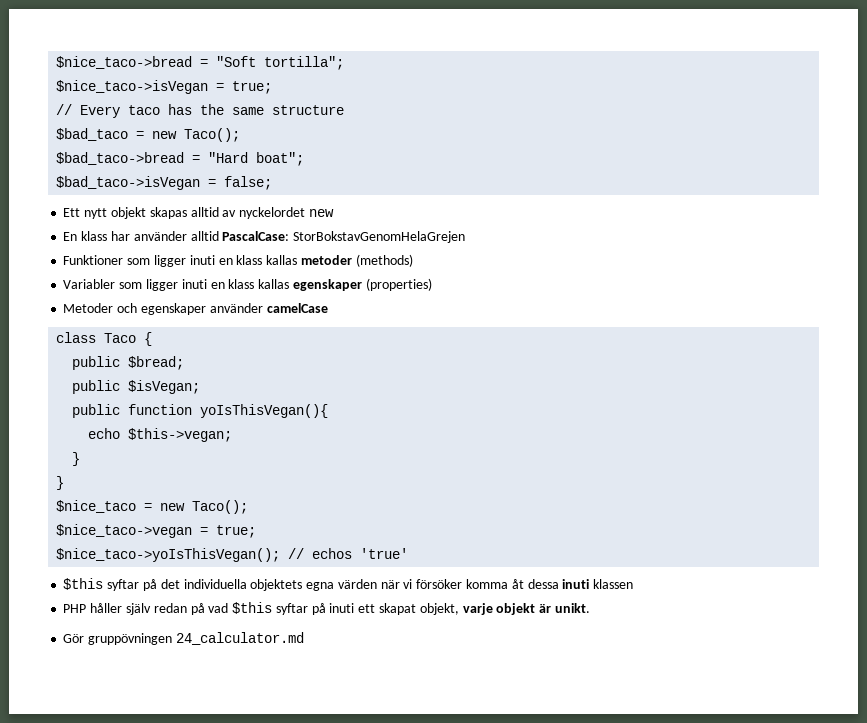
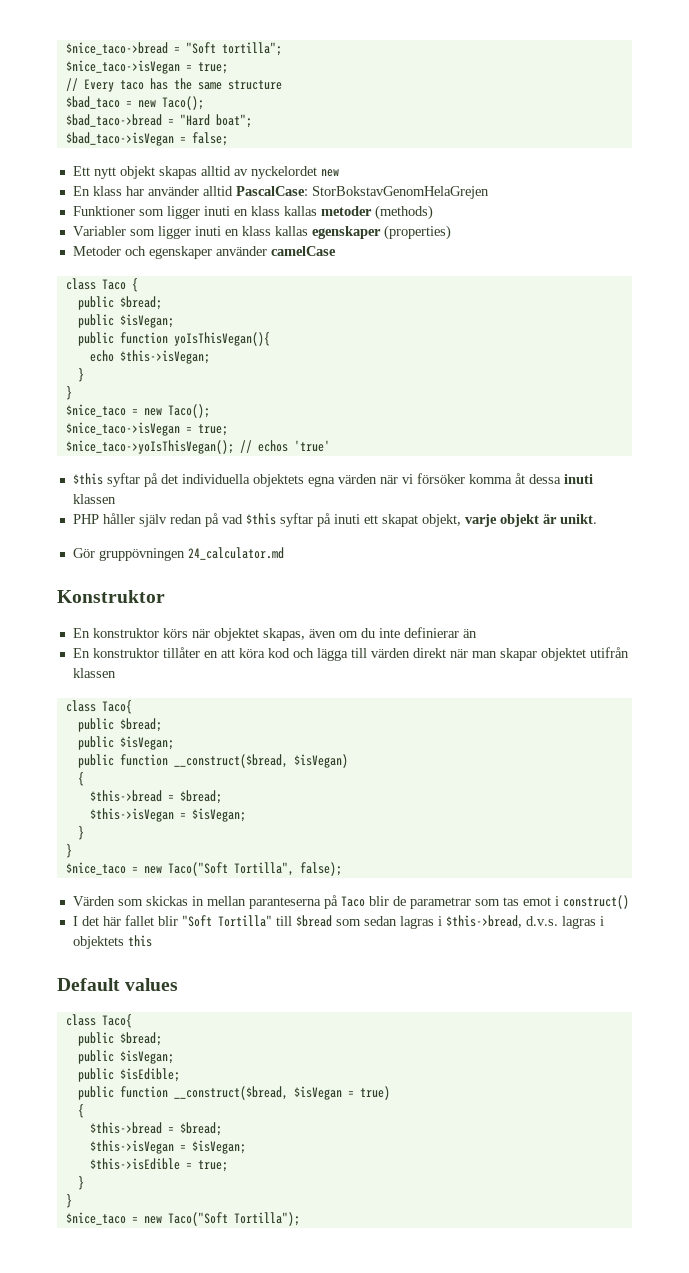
[128,428,233,442] $this->vegan; -> [119,350,210,364] $this->isVegan;
[56,524,193,538] $nice_taco->vegan -> [65,422,180,436] $nice_taco->isVegan
(304, 638) none -> [57,590,165,603] [72,627,477,641] [72,647,629,661] [72,668,116,678] [65,700,132,714] [77,718,162,732] [77,736,174,750] [77,754,348,768] [77,772,84,786] [89,790,222,804] [89,808,246,822] [77,826,84,840] [65,844,72,858] [65,862,342,876] [72,895,629,909] [72,915,604,929] [72,935,152,949] [57,978,179,991] [65,1014,132,1028] [77,1032,162,1046] [77,1050,174,1064] [77,1068,180,1082] [77,1086,390,1100] [77,1104,84,1118] [89,1122,222,1136] [89,1140,246,1154] [89,1158,228,1172] [77,1176,84,1190] [65,1194,72,1208] [65,1212,300,1226] // Konstruktor // En konstruktor körs när objektet skapas, även om du inte definierar än // En konstruktor tillåter en att köra kod och lägga till värden direkt när man skapar objektet utifrån klassen // class Taco{ // public $bread; // public $isVegan; // public function __construct($bread, $isVegan) // { // $this->bread = $bread; // $this->isVegan = $isVegan; // } // } // $nice_taco = new Taco("Soft Tortilla", false); // Värden som skickas in mellan paranteserna på Taco blir de parametrar som tas emot i construct() // I det här fallet blir "Soft Tortilla" till $bread som sedan lagras i $this->bread, d.v.s. lagras i objektets this // Default values // class Taco{ // public $bread; // public $isVegan; // public $isEdible; // public function __construct($bread, $isVegan = true) // { // $this->bread = $bread; // $this->isVegan = $isVegan; // $this->isEdible = true; // } // } // $nice_taco = new Taco("Soft Tortilla");

